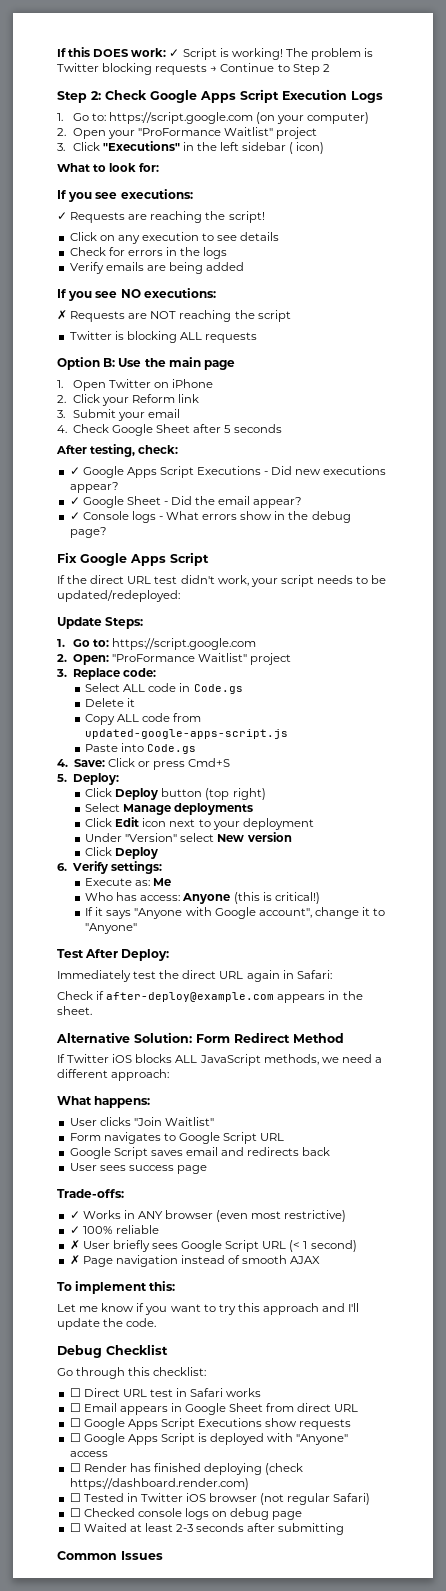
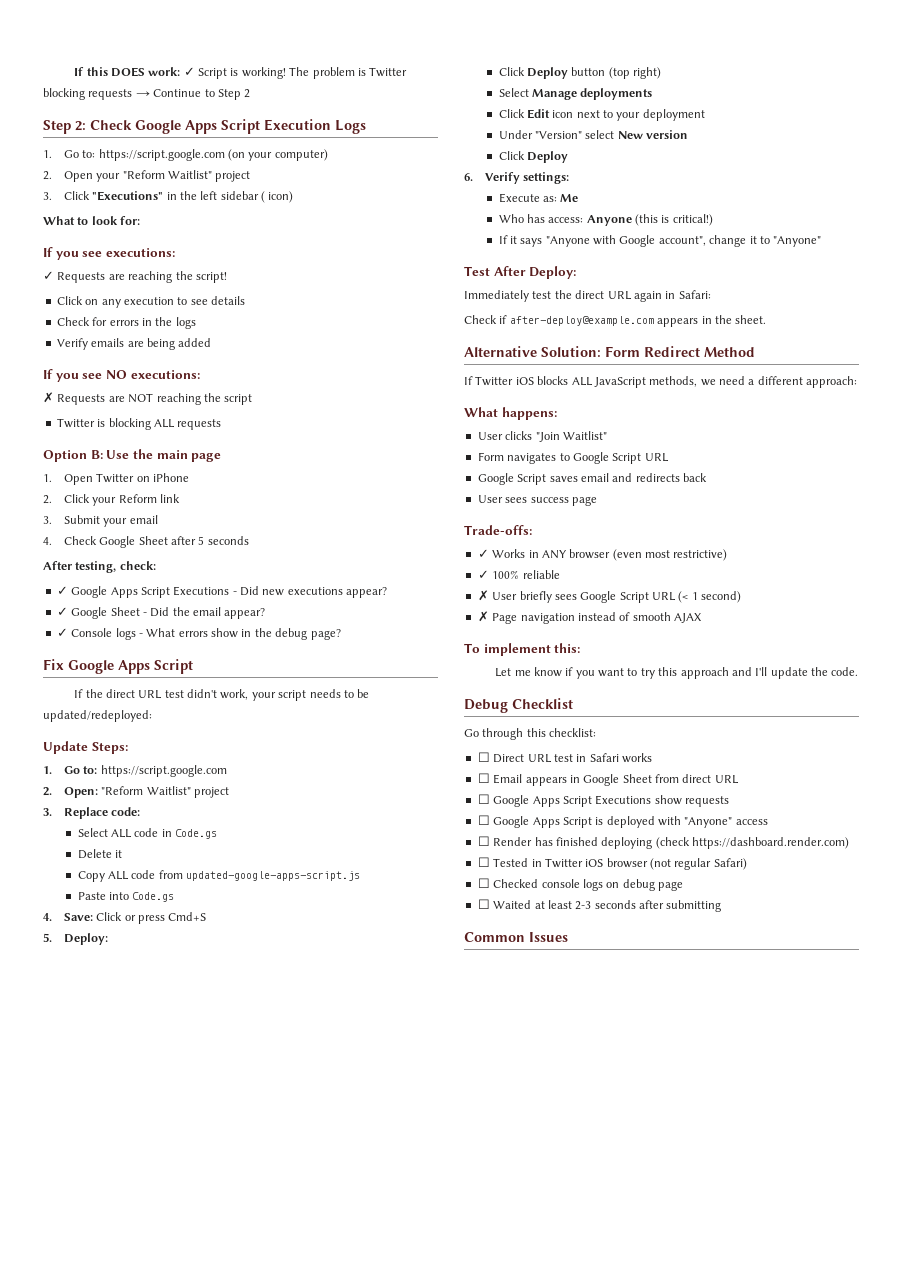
[137,128,221,136] "ProFormance -> [122,170,165,179] "Reform
[111,654,195,662] "ProFormance -> [101,786,144,795] "Reform

